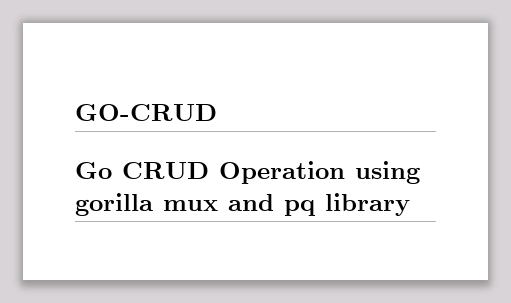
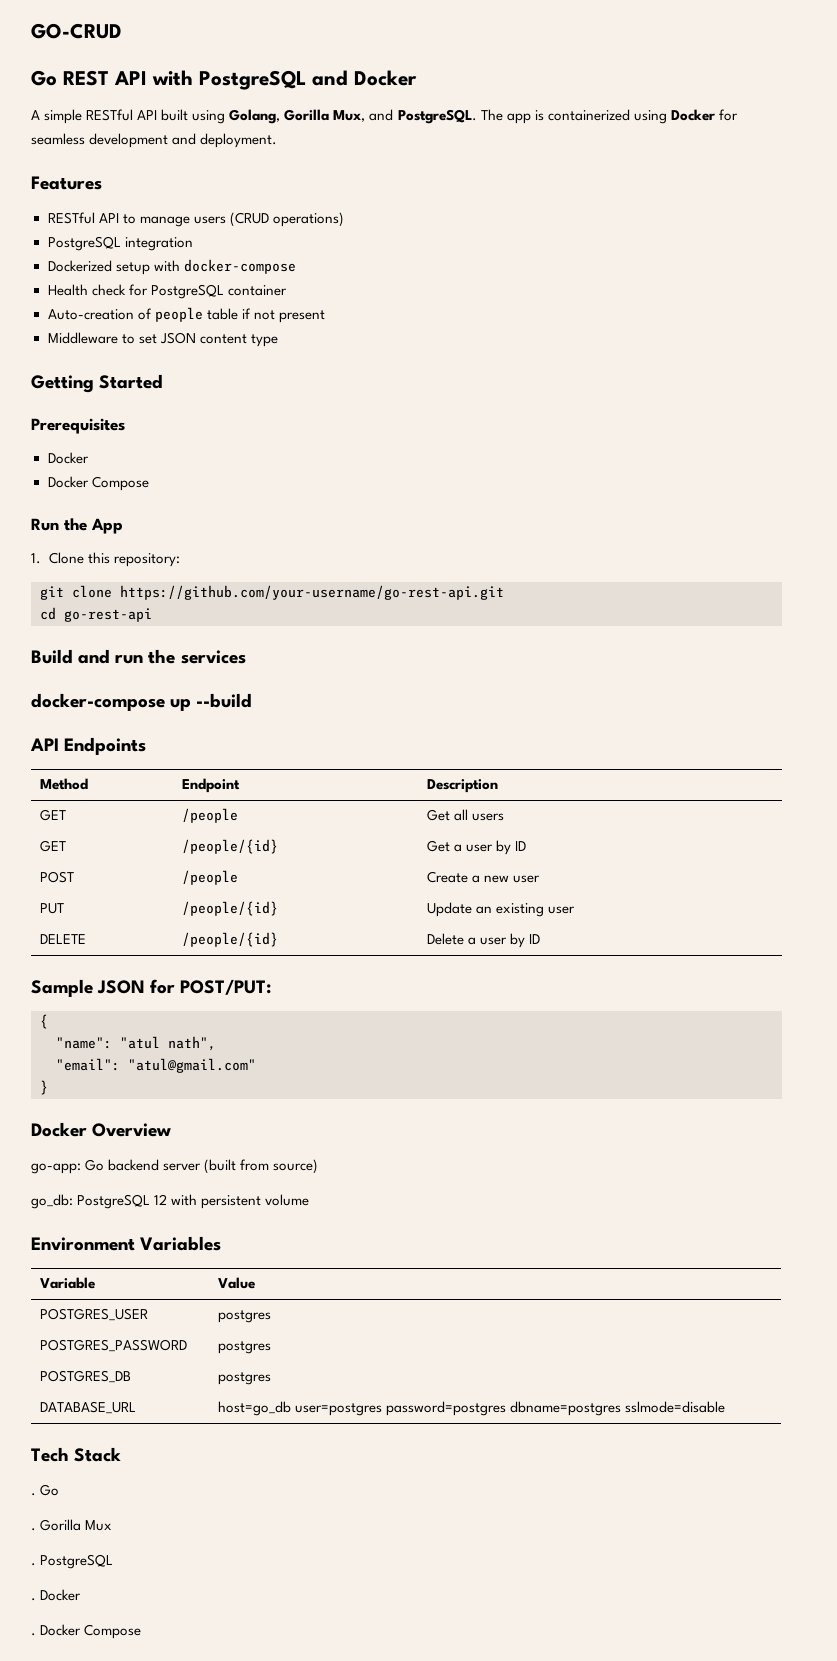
[122,161,420,184] [75,193,410,216] CRUD Operation using gorilla mux and pq library -> [63,70,417,90] [31,109,738,124] [31,133,278,148] [31,176,102,190] [47,212,344,227] [47,236,193,251] [47,259,296,275] [47,284,287,299] [47,307,325,323] [47,332,278,347] [31,374,164,393] [31,418,125,434] [47,452,89,464] [47,476,149,491] [31,518,123,534] [31,552,181,567] [40,585,504,600] [40,607,152,622] [31,649,246,664] [31,693,253,711] [30,737,147,755] [39,778,88,790] [181,778,240,793] [426,779,498,793] [39,809,66,821] [181,808,238,823] [426,809,505,821] [39,840,66,852] [181,839,278,854] [426,840,527,855] [39,871,74,883] [181,870,238,885] [426,871,541,883] [39,903,64,914] [181,901,278,916] [426,902,576,917] [39,934,86,944] [181,932,278,947] [426,933,541,948] [31,979,272,997] [40,1014,48,1029] [56,1036,216,1051] [56,1058,256,1073] [40,1080,48,1095] [31,1122,172,1137] [31,1159,319,1174] [31,1194,310,1209] [31,1236,222,1251] [39,1277,95,1289] [217,1277,255,1289] [39,1308,148,1321] [217,1310,271,1323] [39,1339,187,1352] [217,1341,271,1354] [39,1370,131,1383] [217,1372,271,1385] [39,1401,136,1414] [217,1401,726,1416] [31,1447,122,1462] [31,1484,60,1496] [31,1519,113,1531] [31,1554,114,1569] [31,1589,82,1601] [31,1624,142,1639] REST API with PostgreSQL and Docker // A simple RESTful API built using Golang, Gorilla Mux, and PostgreSQL. The app is containerized using Docker for seamless development and deployment. // Features // RESTful API to manage users (CRUD operations) // PostgreSQL integration // Dockerized setup with docker-compose // Health check for PostgreSQL container // Auto-creation of people table if not present // Middleware to set JSON content type // Getting Started // Prerequisites // Docker // Docker Compose // Run the App // 1. Clone this repository: // git clone https://github.com/your-username/go-rest-api.git // cd go-rest-api // Build and run the services // docker-compose up --build // API Endpoints // Method | Endpoint | Description // GET | /people | Get all users // GET | /people/{id} | Get a user by ID // POST | /people | Create a new user // PUT | /people/{id} | Update an existing user // DELETE | /people/{id} | Delete a user by ID // Sample JSON for POST/PUT: // { // "name": "atul nath", // "email": "atul@gmail.com" // } // Docker Overview // go-app: Go backend server (built from source) // go_db: PostgreSQL 12 with persistent volume // Environment Variables // Variable | Value // POSTGRES_USER | postgres // POSTGRES_PASSWORD | postgres // POSTGRES_DB | postgres // DATABASE_URL | host=go_db user=postgres password=postgres dbname=postgres sslmode=disable // Tech Stack // . Go // . Gorilla Mux // . PostgreSQL // . Docker // . Docker Compose

